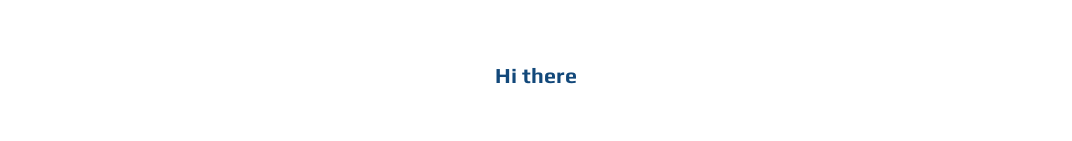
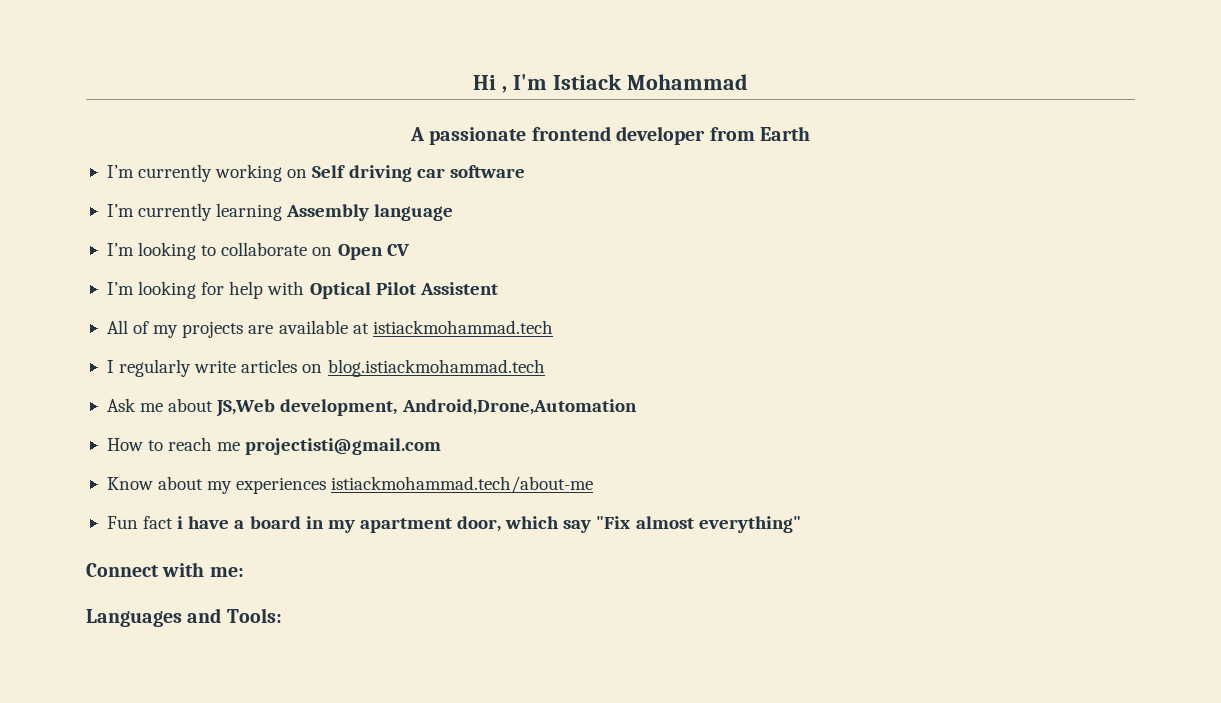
[522,67,578,84] there -> [502,74,748,93] [410,126,810,145] [106,164,525,182] [106,203,454,221] [106,242,410,260] [106,281,498,299] [106,320,553,338] [106,359,545,377] [106,398,637,417] [106,437,442,455] [106,476,594,494] [106,516,801,533] [86,562,244,577] [86,608,282,627] , I'm Istiack Mohammad // A passionate frontend developer from Earth // I’m currently working on Self driving car software // I’m currently learning Assembly language // I’m looking to collaborate on Open CV // I’m looking for help with Optical Pilot Assistent // All of my projects are available at istiackmohammad.tech // I regularly write articles on blog.istiackmohammad.tech // Ask me about JS,Web development, Android,Drone,Automation // How to reach me projectisti@gmail.com // Know about my experiences istiackmohammad.tech/about-me // Fun fact i have a board in my apartment door, which say "Fix almost everything" // Connect with me: // Languages and Tools:

